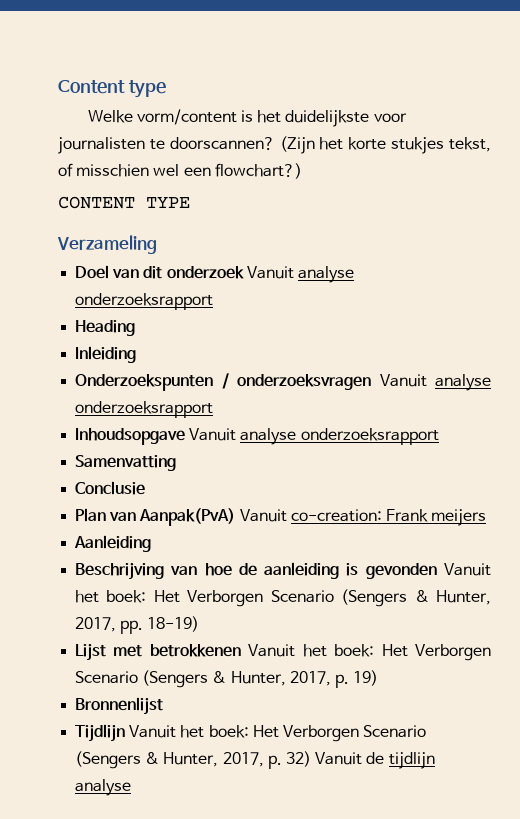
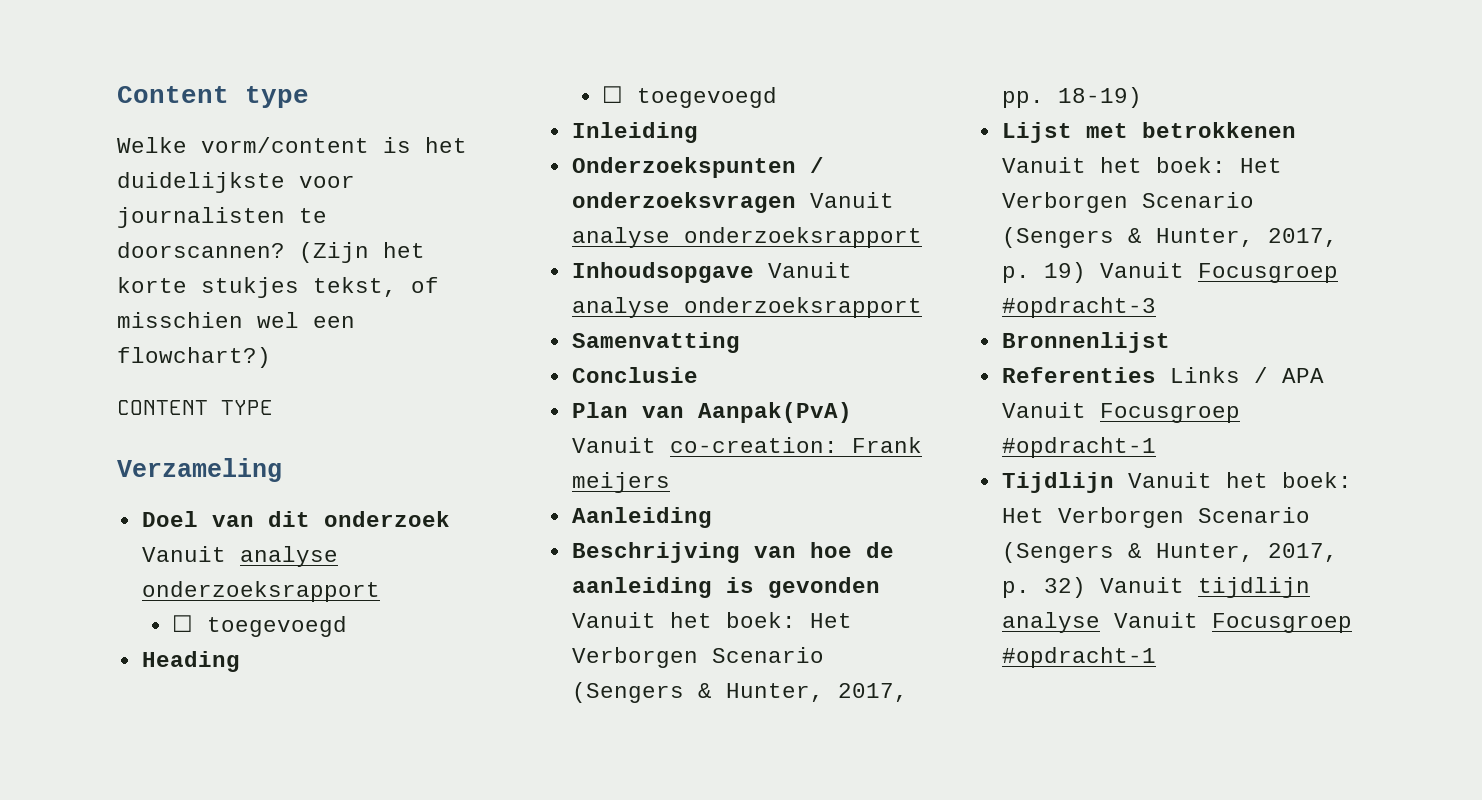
(214, 301) none -> [171,615,347,637] // ☐ toegevoegd
(136, 328) none -> [601,86,777,108] // ☐ toegevoegd
[75,697,164,715] // Bronnenlijst -> [1099,262,1338,283] [1001,297,1156,318] [1001,332,1170,353] [1001,367,1324,383] [1001,402,1240,423] [1001,437,1156,458] Vanuit Focusgroep #opdracht-3 // Bronnenlijst // Referenties Links / APA Vanuit Focusgroep #opdracht-1
[366,752,385,764] de -> (1184, 585) none
(132, 787) none -> [1113,612,1352,633] [1001,647,1156,668] Vanuit Focusgroep #opdracht-1

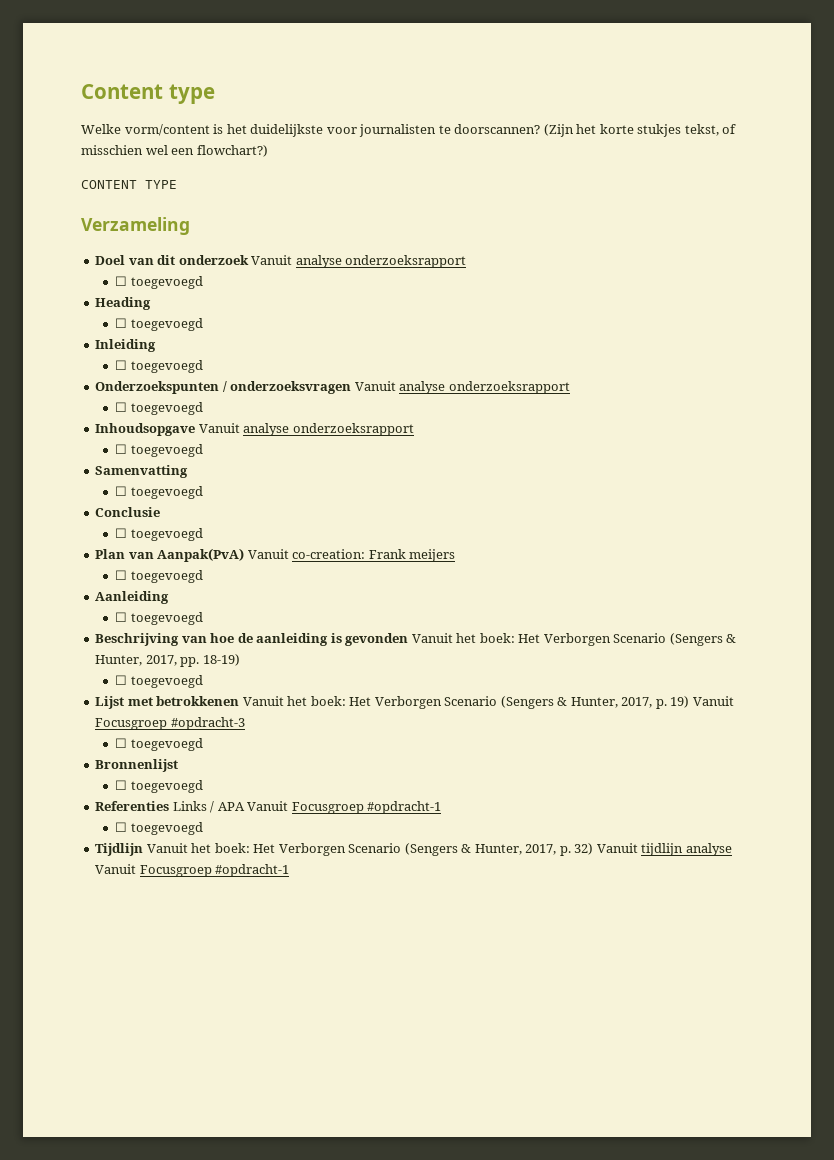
(698, 132) none -> [115,360,203,373] // ☐ toegevoegd
(922, 237) none -> [115,402,203,415] // ☐ toegevoegd
(922, 307) none -> [115,444,203,457] // ☐ toegevoegd
(740, 342) none -> [115,486,203,499] // ☐ toegevoegd
(698, 375) none -> [115,528,203,541] // ☐ toegevoegd
(670, 482) none -> [115,570,203,583] // ☐ toegevoegd
(712, 517) none -> [115,612,203,625] // ☐ toegevoegd
(1142, 97) none -> [115,675,203,688] // ☐ toegevoegd
(1156, 307) none -> [115,738,203,751] // ☐ toegevoegd
(1170, 342) none -> [115,780,203,793] // ☐ toegevoegd
(1156, 447) none -> [115,822,203,835] // ☐ toegevoegd

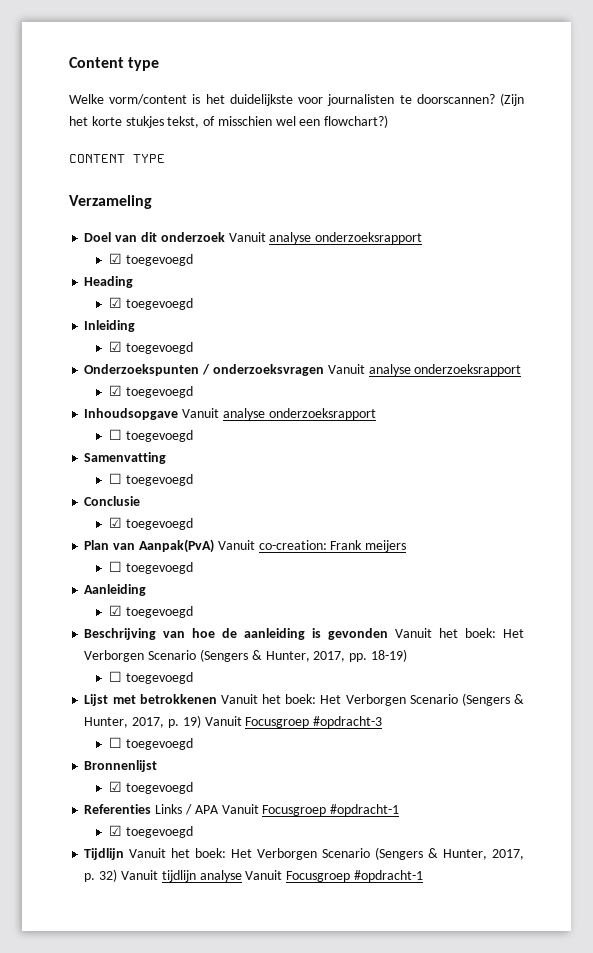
[115,276,128,286] ☐ -> [108,253,122,264] ☑
[115,318,128,328] ☐ -> [108,297,122,308] ☑
[115,360,128,370] ☐ -> [108,341,122,352] ☑
[115,402,128,412] ☐ -> [108,385,122,396] ☑
[115,528,128,538] ☐ -> [108,517,122,528] ☑
[115,612,128,622] ☐ -> [108,605,122,616] ☑
[115,780,128,790] ☐ -> [108,781,122,792] ☑
[115,822,128,832] ☐ -> [108,825,122,836] ☑

